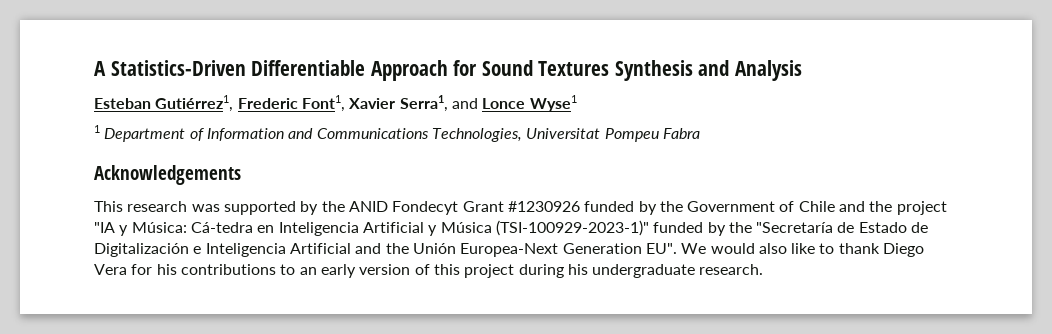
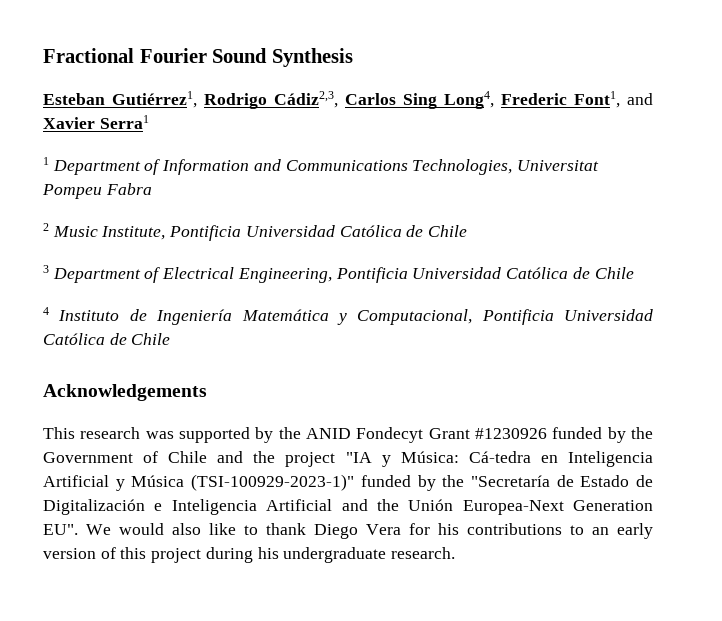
[94,60,610,81] A Statistics-Driven Differentiable Approach for Sound Textures -> [43,48,268,63] Fractional Fourier Sound
[698,60,802,81] and Analysis -> (353, 57) none
[237,95,577,112] Frederic Font1, Xavier Serra1, and Lonce Wyse1 -> [204,91,653,109] [43,115,149,129] Rodrigo Cádiz2,3, Carlos Sing Long4, Frederic Font1, and Xavier Serra1
(700, 133) none -> [43,223,468,241] [43,265,634,283] [43,307,653,325] [43,333,171,345] // 2 Music Institute, Pontificia Universidad Católica de Chile // 3 Department of Electrical Engineering, Pontificia Universidad Católica de Chile // 4 Instituto de Ingeniería Matemática y Computacional, Pontificia Universidad Católica de Chile

